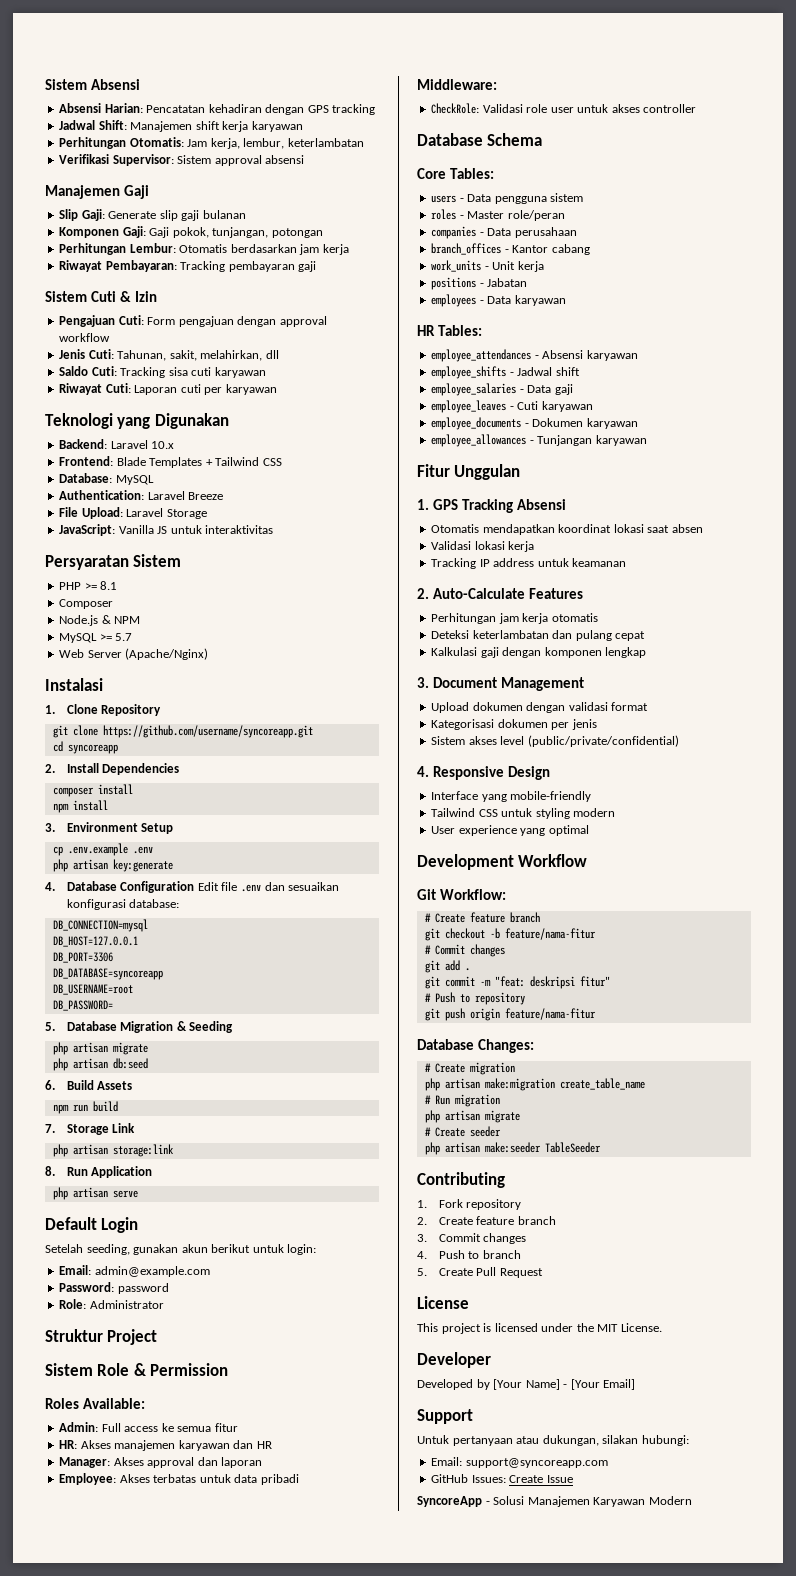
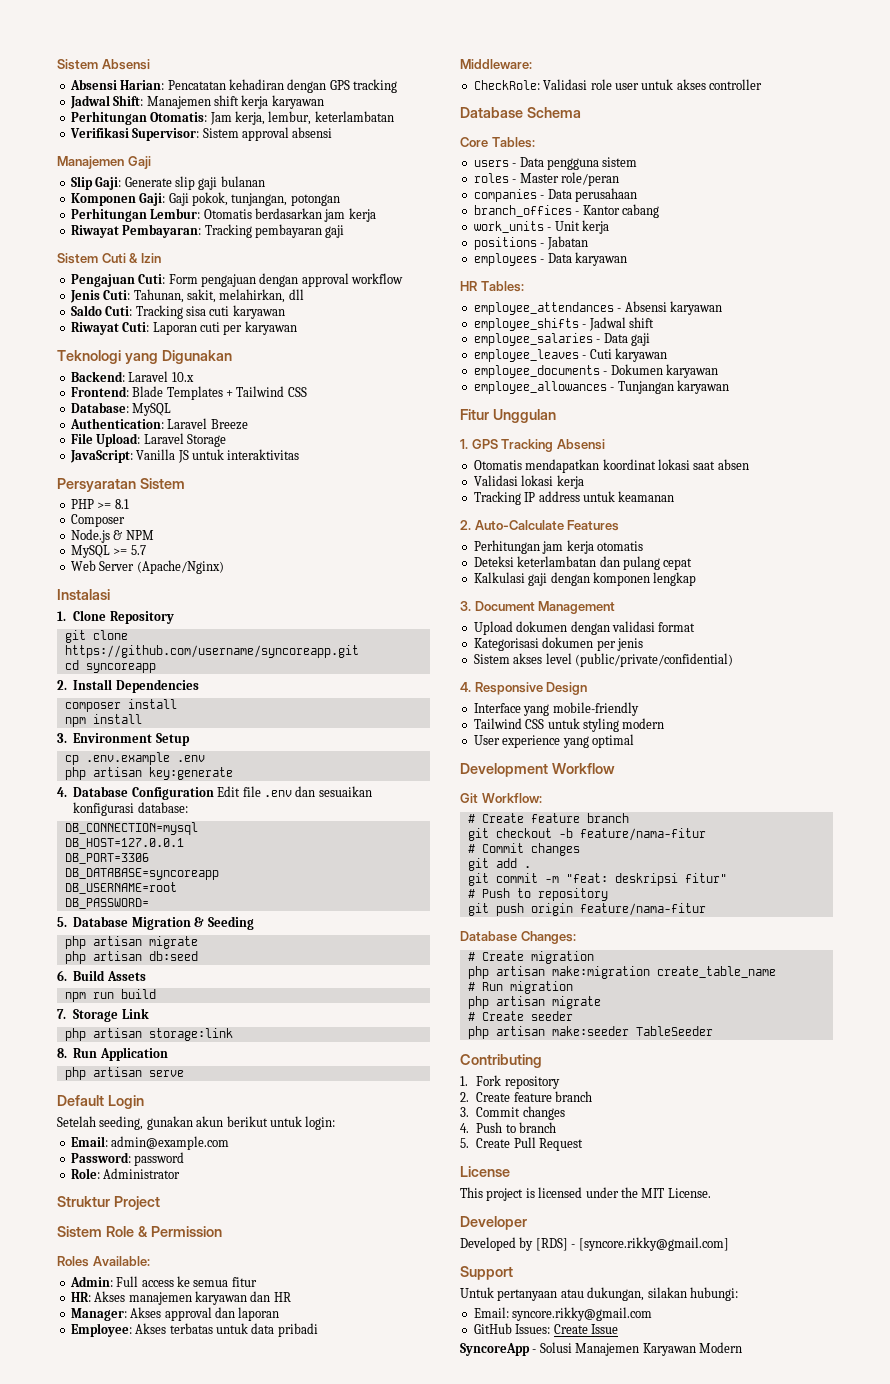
[493,1379,636,1390] [Your Name] - [Your Email] -> [535,1237,729,1251] [RDS] - [syncore.rikky@gmail.com]
[465,1458,608,1468] support@syncoreapp.com -> [512,1307,653,1321] syncore.rikky@gmail.com

